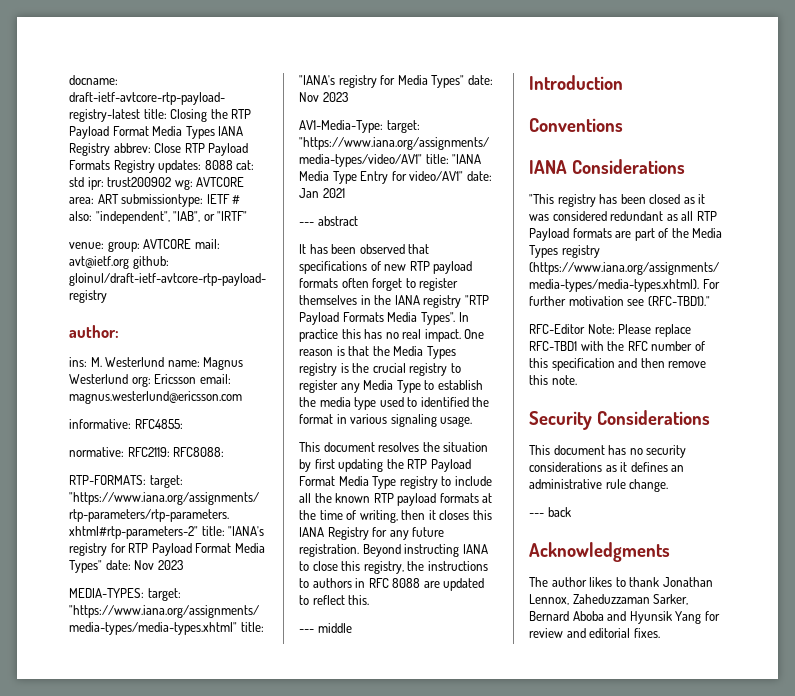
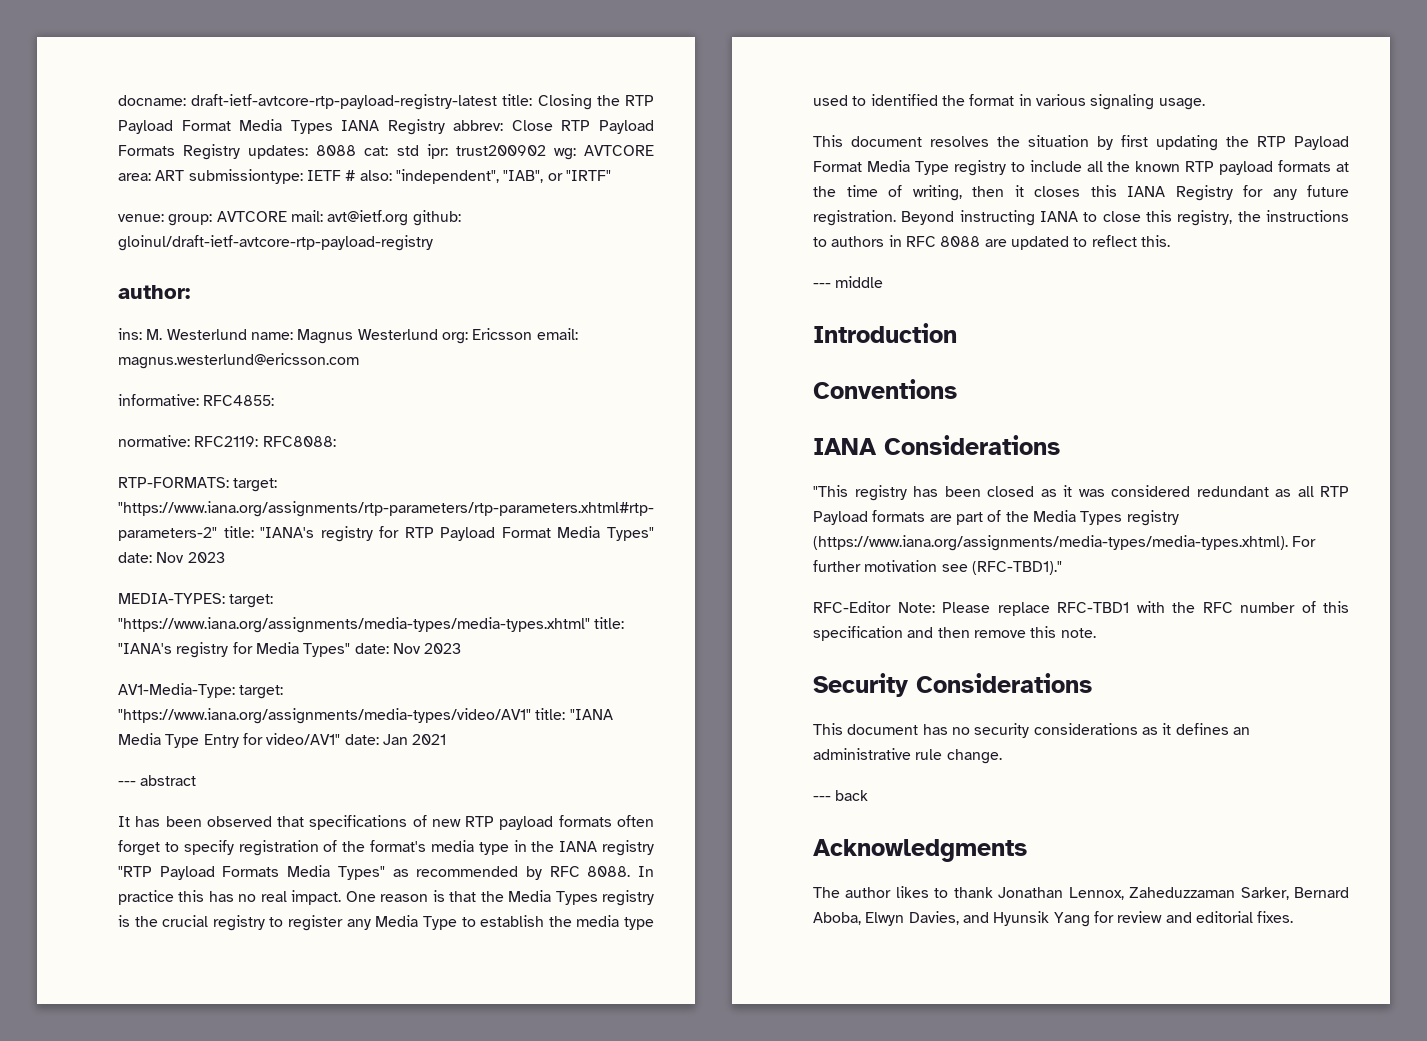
[419,278,459,291] [299,295,357,305] register themselves -> [183,840,509,856] specify registration of the format's media type
[420,312,456,325] Types". -> [337,866,631,880] Types" as recommended by RFC 8088.
[572,611,604,621] Aboba -> [813,911,959,926] Aboba, Elwyn Davies,

